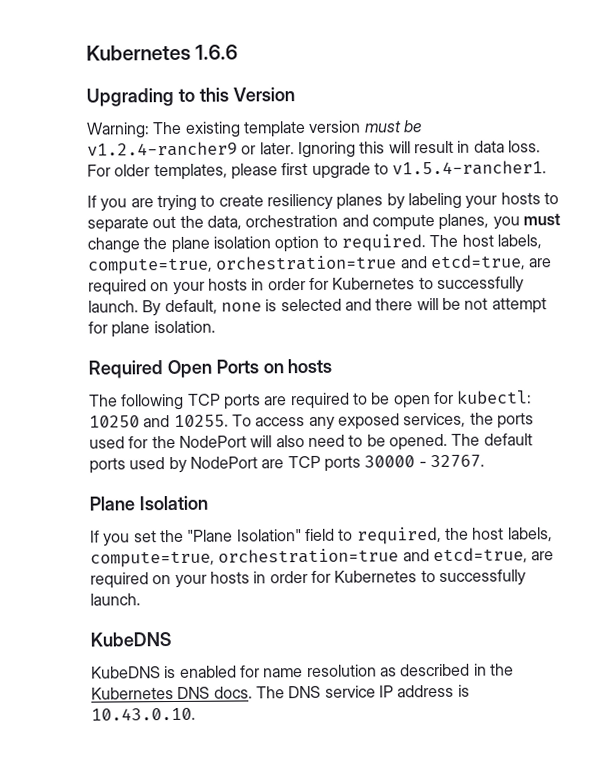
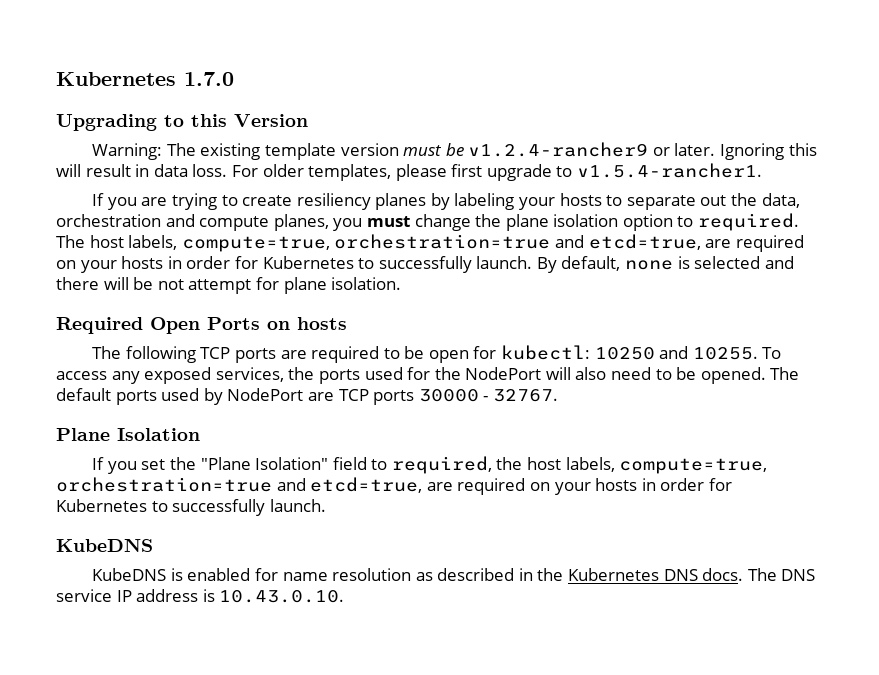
[86,44,239,61] Kubernetes 1.6.6 -> [56,72,234,86] Kubernetes 1.7.0

